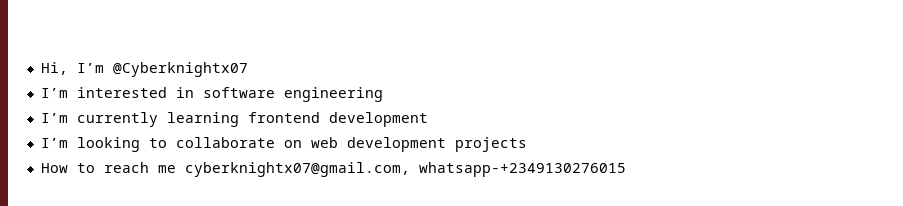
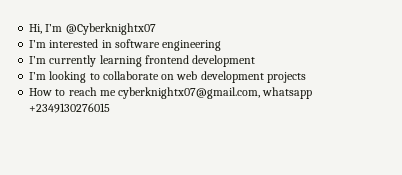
[418,162,626,177] whatsapp-+2349130276015 -> [262,87,313,99] [29,103,111,113] whatsapp +2349130276015

